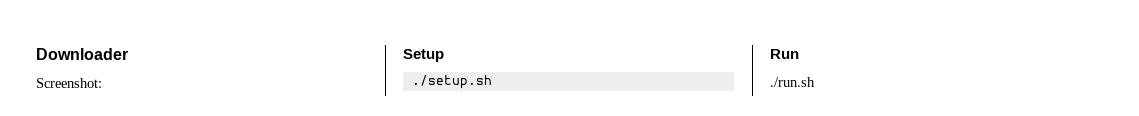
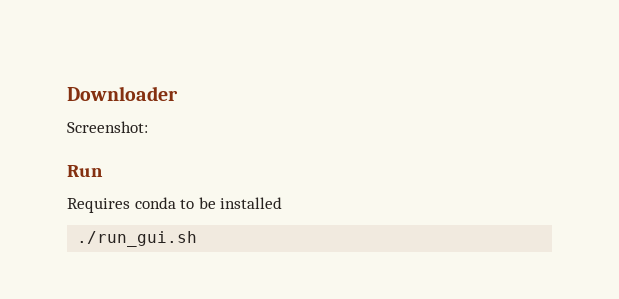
[403,49,444,62] [411,75,492,89] // Setup // ./setup.sh -> (148, 127) none
[770,77,815,87] ./run.sh -> [67,197,283,213] [77,231,198,247] Requires conda to be installed // ./run_gui.sh

